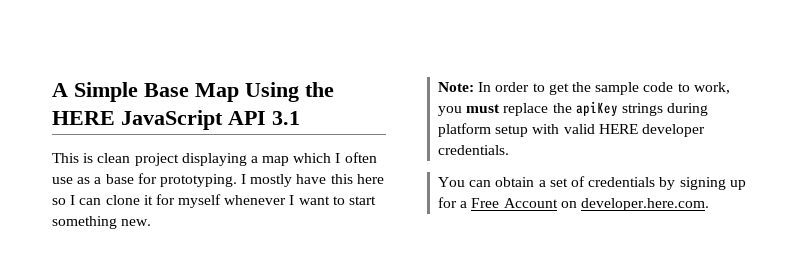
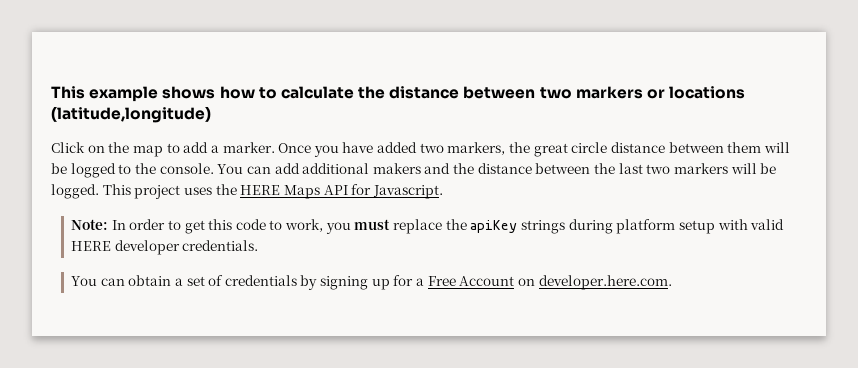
[52,82,334,102] [52,110,300,130] [52,152,377,166] [52,173,384,187] [52,194,377,208] [52,216,152,229] A Simple Base Map Using the HERE JavaScript API 3.1 // This is clean project displaying a map which I often use as a base for prototyping. I mostly have this here so I can clone it for myself whenever I want to start something new. -> [51,86,746,102] [51,106,211,123] [51,142,790,157] [51,163,777,178] [51,184,443,199] This example shows how to calculate the distance between two markers or locations (latitude,longitude) // Click on the map to add a marker. Once you have added two markers, the great circle distance between them will be logged to the console. You can add additional makers and the distance between the last two markers will be logged. This project uses the HERE Maps API for Javascript.
[571,82,640,95] the sample -> [208,219,233,230] this

